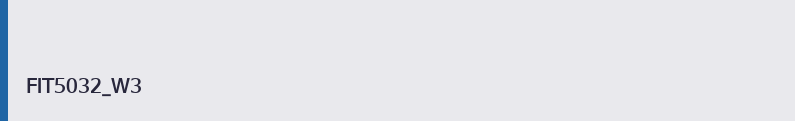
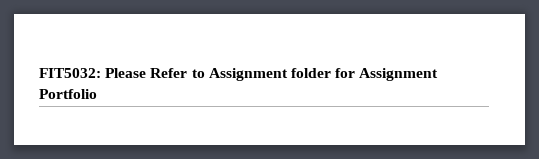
[26,78,142,97] FIT5032_W3 -> [39,68,439,81] [39,89,97,99] FIT5032: Please Refer to Assignment folder for Assignment Portfolio

